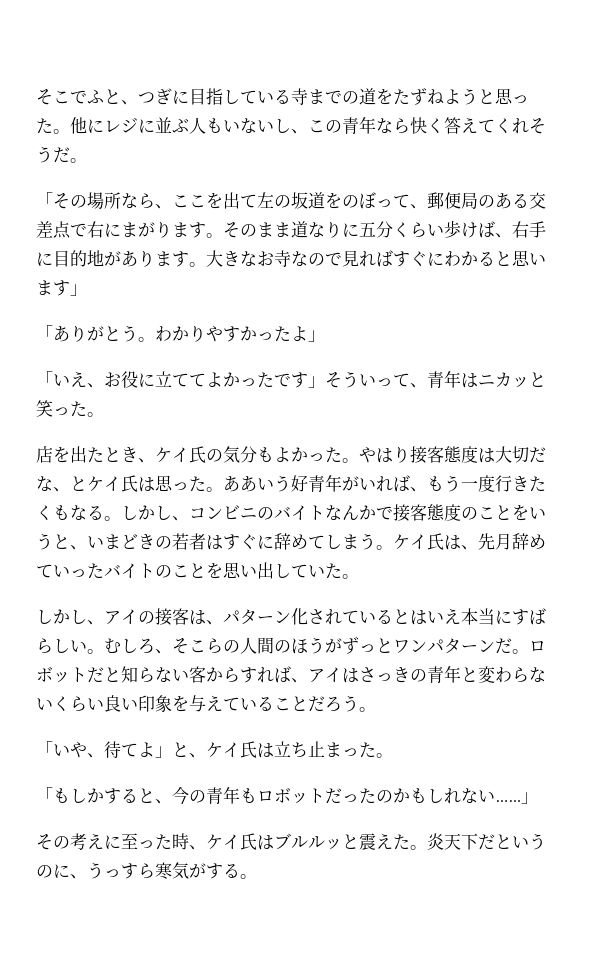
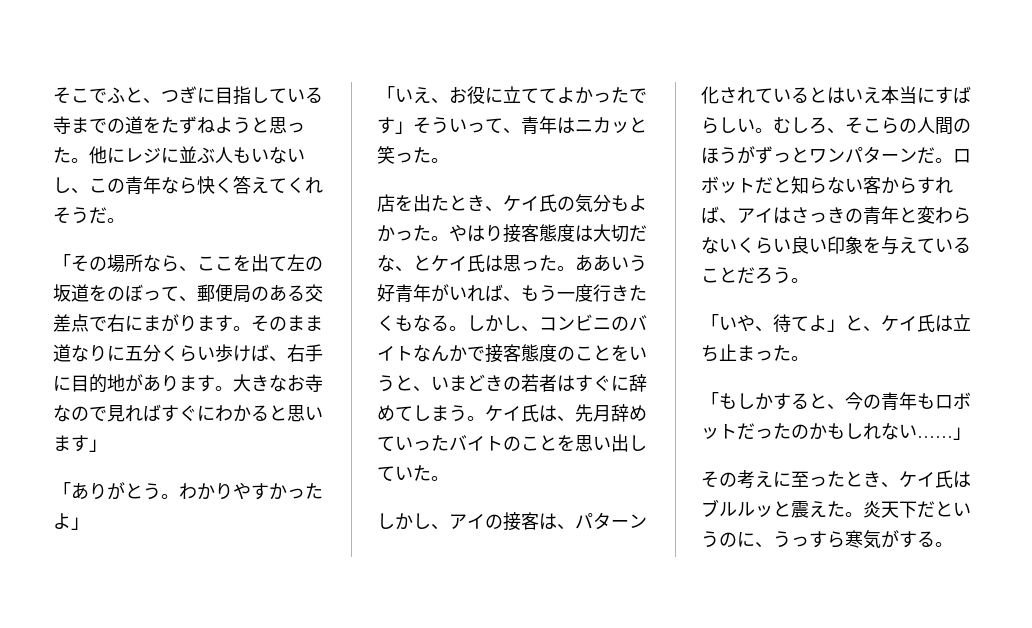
[172,833,189,850] 時 -> [845,471,881,487] とき

